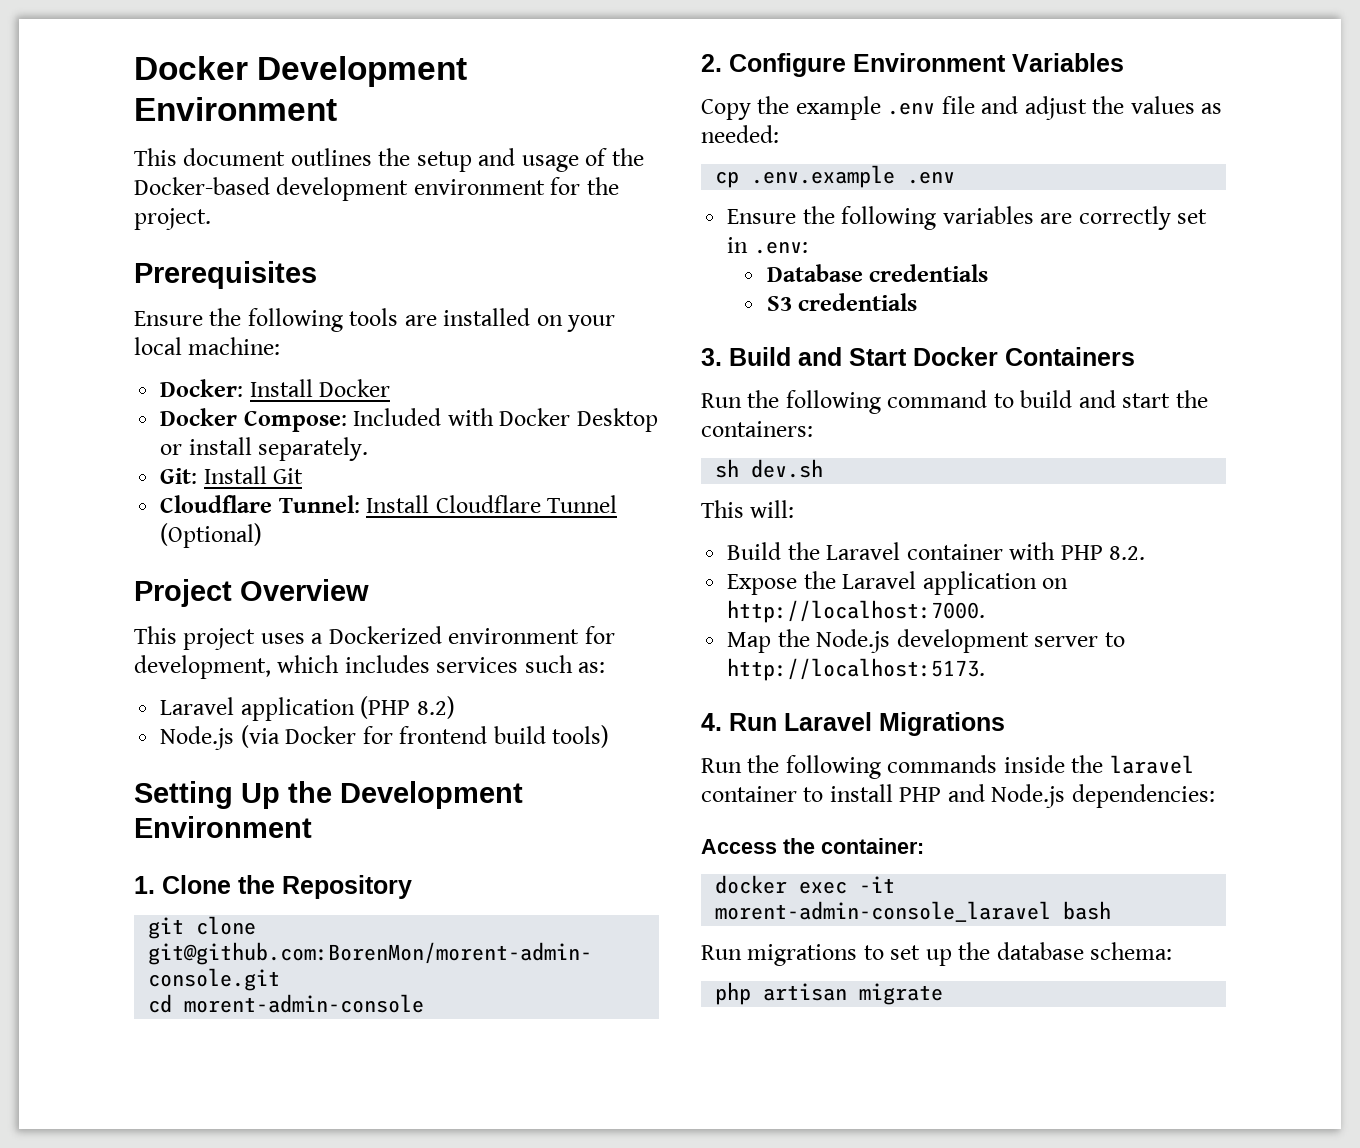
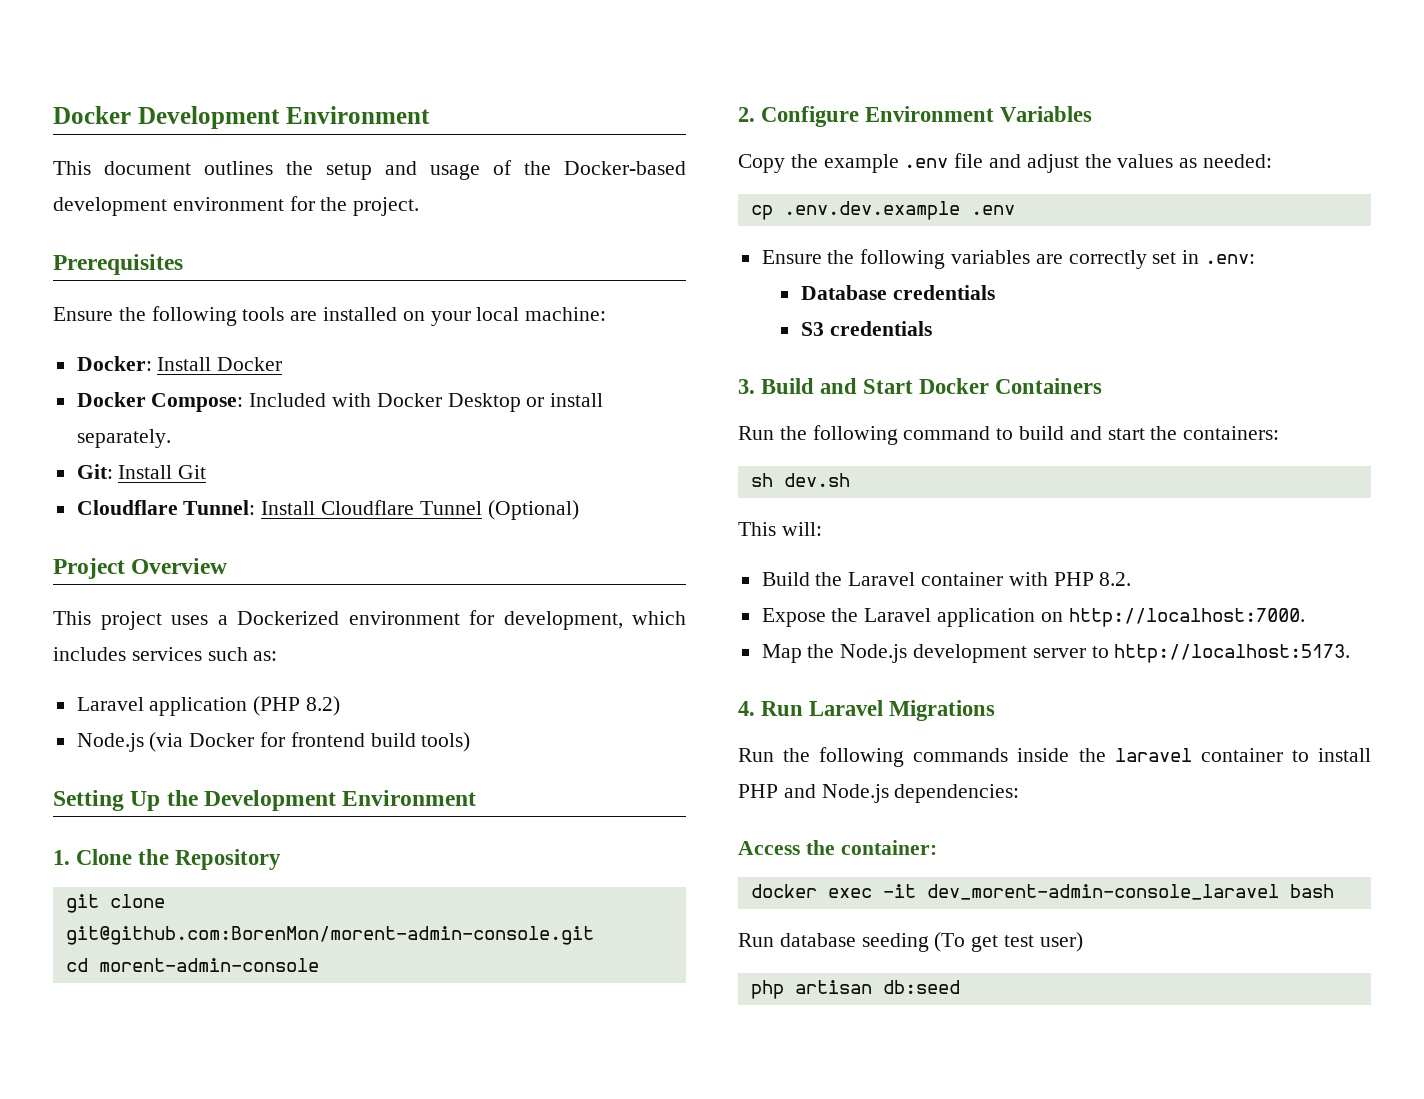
[751,165,896,188] .env.example -> [783,201,960,220] .env.dev.example
[715,901,1052,922] morent-admin-console_laravel -> [926,884,1279,900] dev_morent-admin-console_laravel
[747,942,1173,966] migrations to set up the database schema: -> [779,932,1083,952] database seeding (To get test user)
[859,983,944,1005] migrate -> [882,980,960,994] db:seed

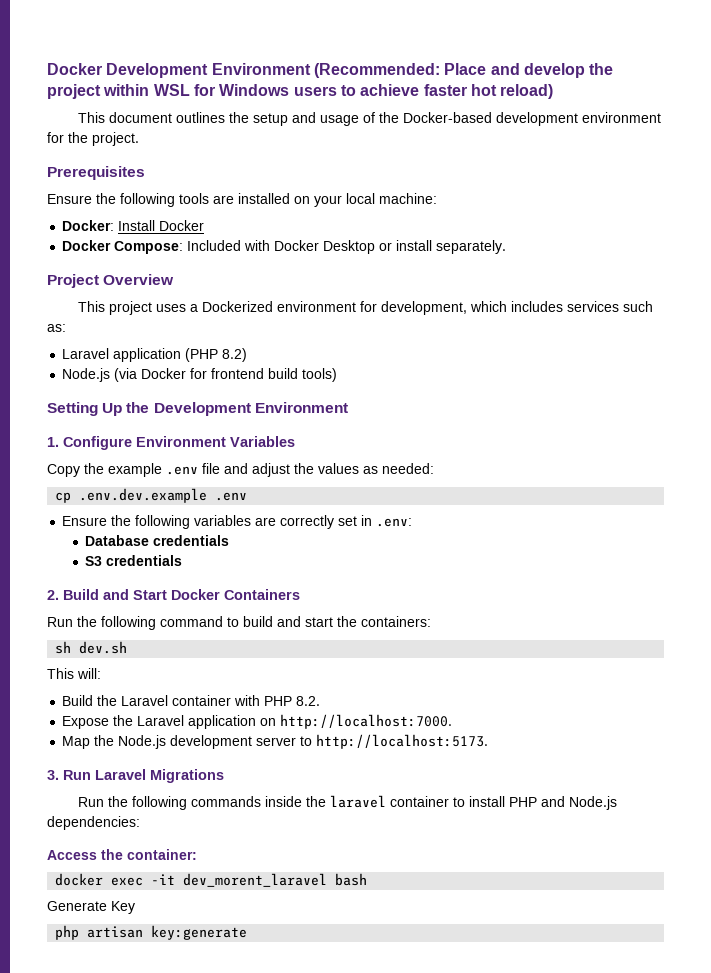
(430, 115) none -> [313,63,614,78] [47,84,554,99] (Recommended: Place and develop the project within WSL for Windows users to achieve faster hot reload)
[76,464,207,479] [76,500,579,520] // Git: Install Git // Cloudflare Tunnel: Install Cloudflare Tunnel (Optional) -> (507, 247) none
[76,849,282,870] [65,894,165,913] [65,926,594,945] [65,958,319,972] [738,107,755,122] Clone the Repository // git clone git@github.com:BorenMon/morent-admin-console.git // cd morent-admin-console // 2. -> (59, 442) none
[738,379,755,394] 3. -> [47,590,59,600] 2.
[738,701,755,716] 4. -> [47,770,59,780] 3.
[926,884,1279,900] dev_morent-admin-console_laravel -> [183,873,328,887] dev_morent_laravel
[738,932,1083,952] Run database seeding (To get test user) -> [47,901,135,914] Generate Key
[882,980,960,994] db:seed -> [151,925,248,940] key:generate

